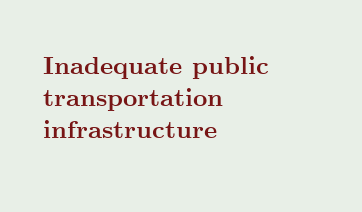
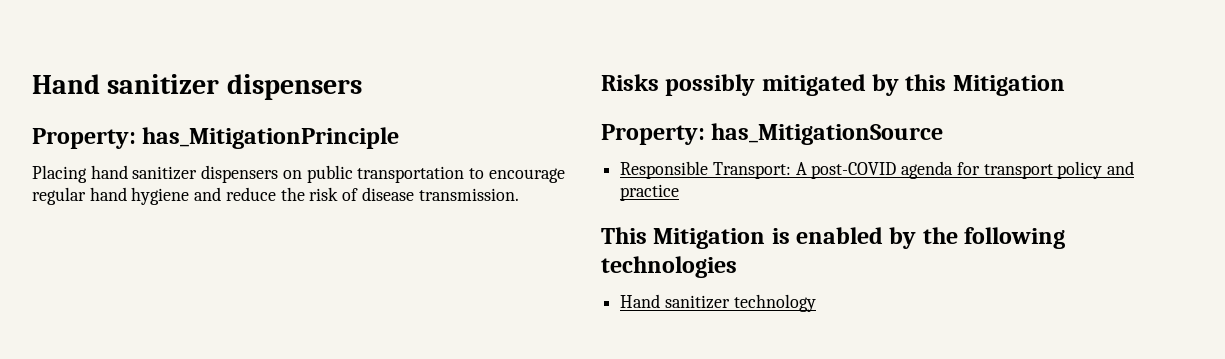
[43,56,269,79] [43,88,223,111] [43,120,217,138] Inadequate public transportation infrastructure -> [32,74,362,100] [32,127,400,149] [32,165,565,183] [32,187,519,205] [601,74,1065,96] [601,123,944,145] [620,161,1135,179] [620,184,680,201] [601,227,1066,249] [601,256,737,278] [620,294,816,312] Hand sanitizer dispensers // Property: has_MitigationPrinciple // Placing hand sanitizer dispensers on public transportation to encourage regular hand hygiene and reduce the risk of disease transmission. // Risks possibly mitigated by this Mitigation // Property: has_MitigationSource // Responsible Transport: A post-COVID agenda for transport policy and practice // This Mitigation is enabled by the following technologies // Hand sanitizer technology

